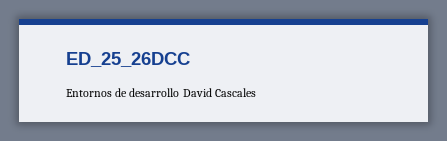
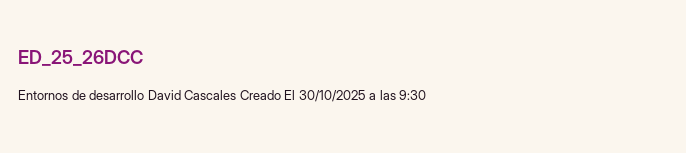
(256, 92) none -> [239,90,427,102] Creado El 30/10/2025 a las 9:30

